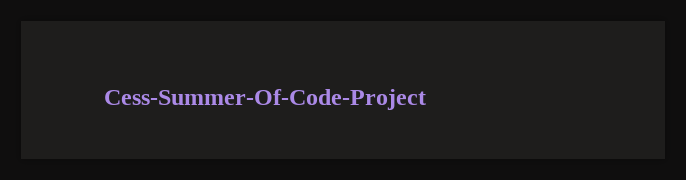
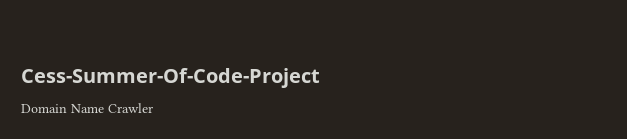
(426, 99) none -> [21,103,153,113] // Domain Name Crawler

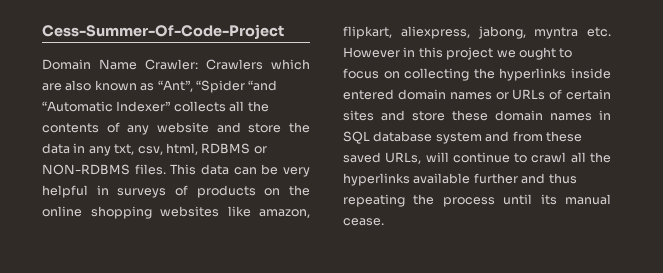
[108,103,153,113] Crawler -> [145,59,310,70] [42,80,278,93] [42,101,269,112] [42,122,310,135] [42,143,267,156] [42,164,310,177] [42,185,310,198] [42,206,310,219] [343,26,611,39] [343,47,573,60] [343,68,611,81] [343,89,611,100] [343,110,611,121] [343,131,582,144] [343,152,611,164] [343,173,577,186] [343,194,611,207] [343,218,384,226] Crawler: Crawlers which are also known as “Ant”, “Spider “and “Automatic Indexer” collects all the contents of any website and store the data in any txt, csv, html, RDBMS or NON-RDBMS files. This data can be very helpful in surveys of products on the online shopping websites like amazon, flipkart, aliexpress, jabong, myntra etc. However in this project we ought to focus on collecting the hyperlinks inside entered domain names or URLs of certain sites and store these domain names in SQL database system and from these saved URLs, will continue to crawl all the hyperlinks available further and thus repeating the process until its manual cease.

